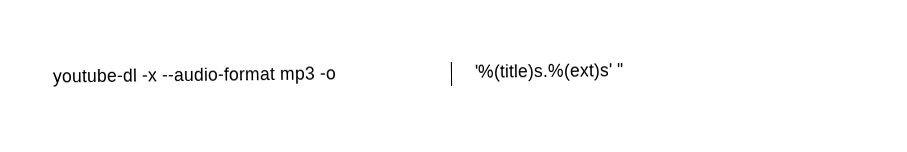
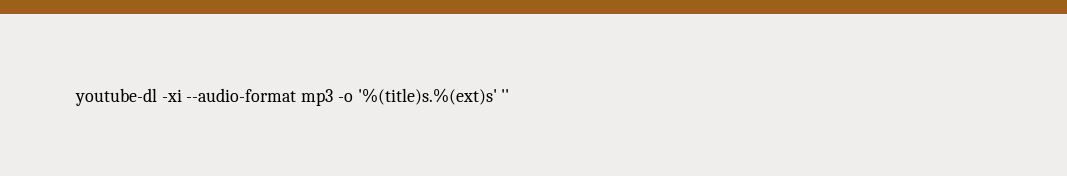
[141,71,158,82] -x -> [161,89,182,102] -xi

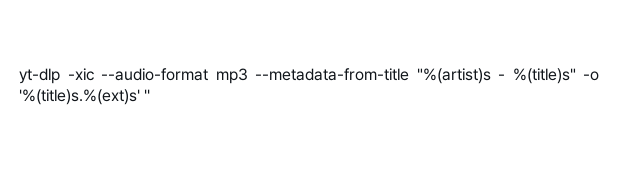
[75,88,334,106] youtube-dl -xi --audio-format mp3 -> [19,68,576,84] yt-dlp -xic --audio-format mp3 --metadata-from-title "%(artist)s - %(title)s"

